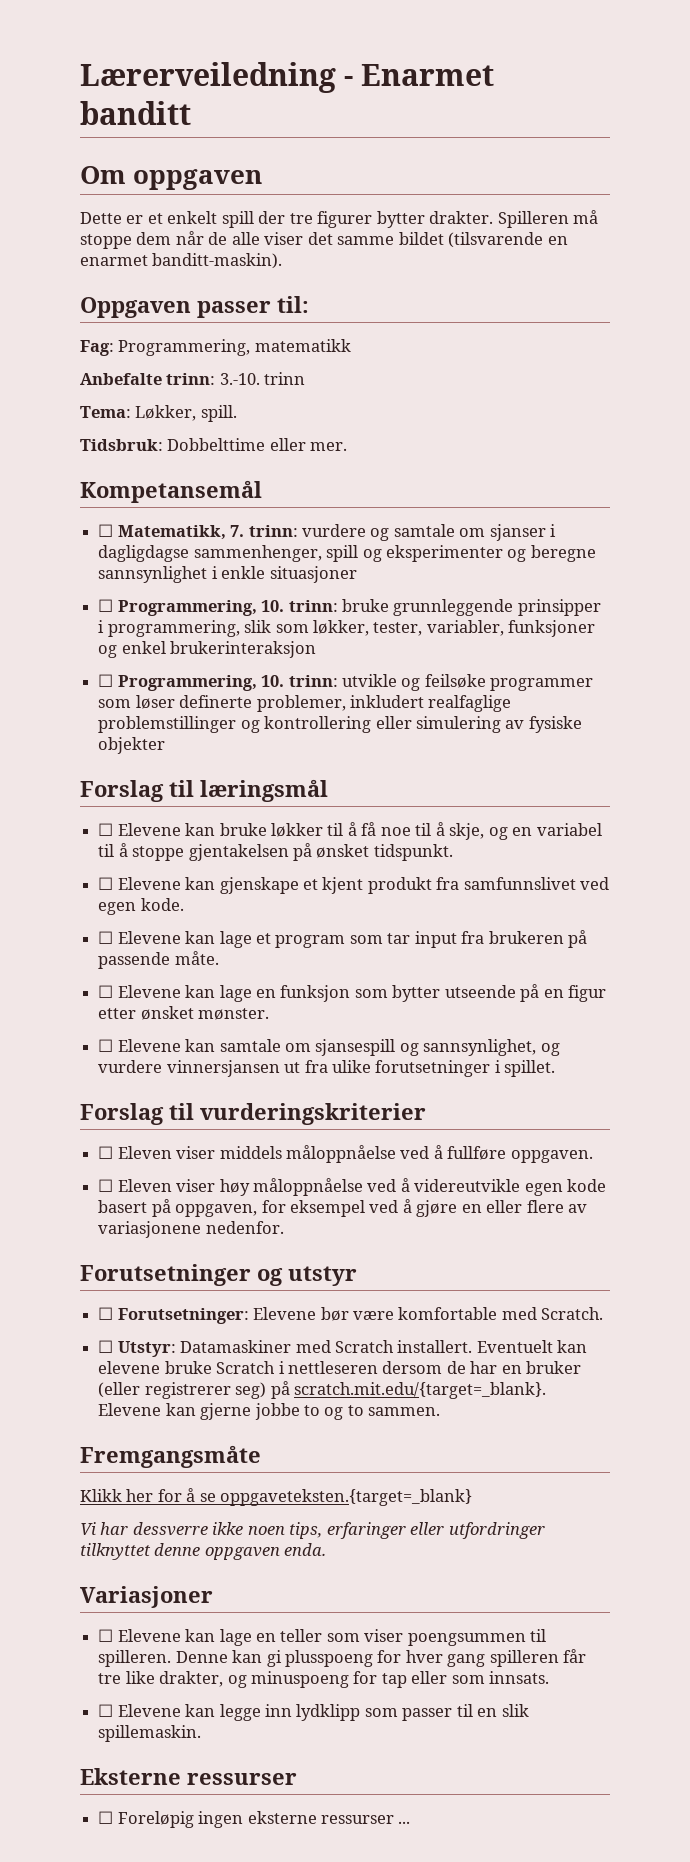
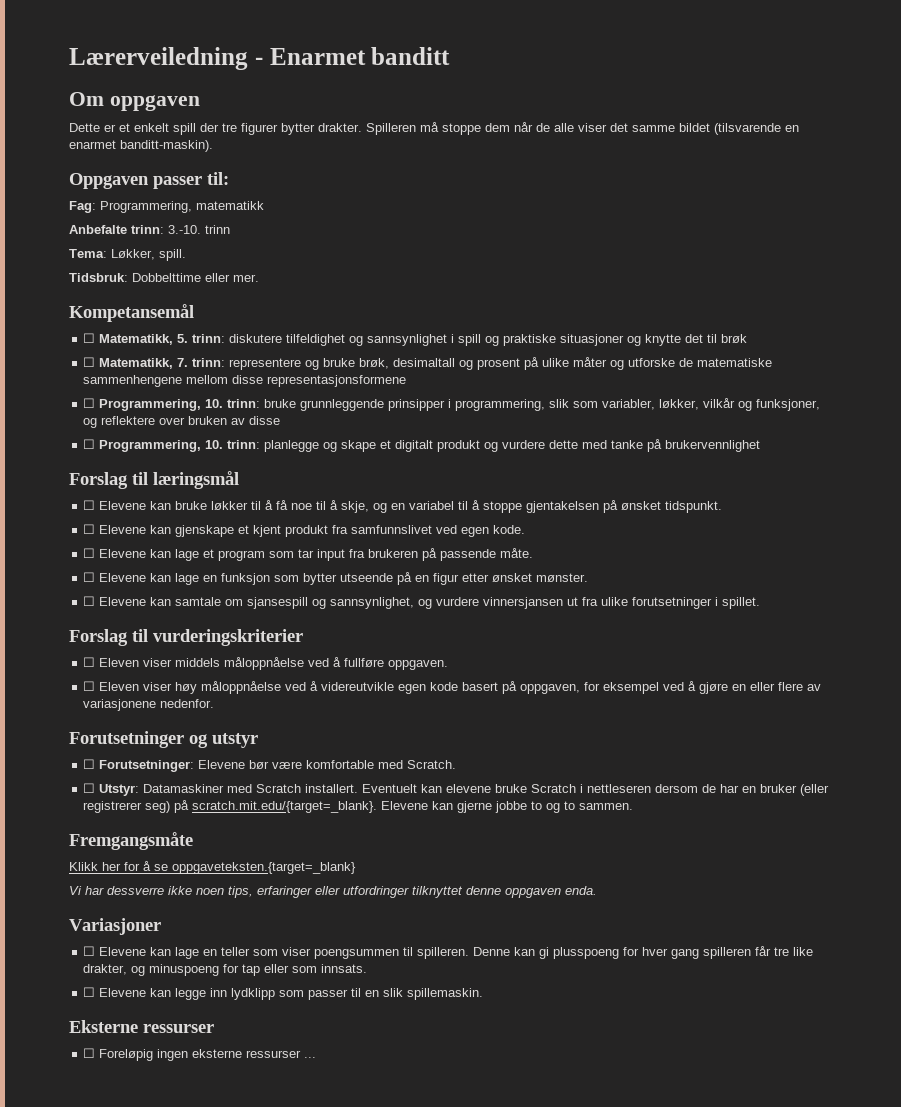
[230,524,557,541] [98,545,596,562] [98,566,357,583] 7. trinn: vurdere og samtale om sjanser i dagligdagse sammenhenger, spill og eksperimenter og beregne sannsynlighet i enkle situasjoner -> [177,334,748,346] [83,357,773,370] [83,375,407,387] 5. trinn: diskutere tilfeldighet og sannsynlighet i spill og praktiske situasjoner og knytte det til brøk // ☐ Matematikk, 7. trinn: representere og bruke brøk, desimaltall og prosent på ulike måter og utforske de matematiske sammenhengene mellom disse representasjonsformene
[312,620,596,637] [98,641,317,658] [98,674,594,691] [98,695,512,712] [98,716,582,733] [98,737,166,754] løkker, tester, variabler, funksjoner og enkel brukerinteraksjon // ☐ Programmering, 10. trinn: utvikle og feilsøke programmer som løser definerte problemer, inkludert realfaglige problemstillinger og kontrollering eller simulering av fysiske objekter -> [602,398,821,411] [83,416,281,428] [83,439,761,452] variabler, løkker, vilkår og funksjoner, og reflektere over bruken av disse // ☐ Programmering, 10. trinn: planlegge og skape et digitalt produkt og vurdere dette med tanke på brukervennlighet

